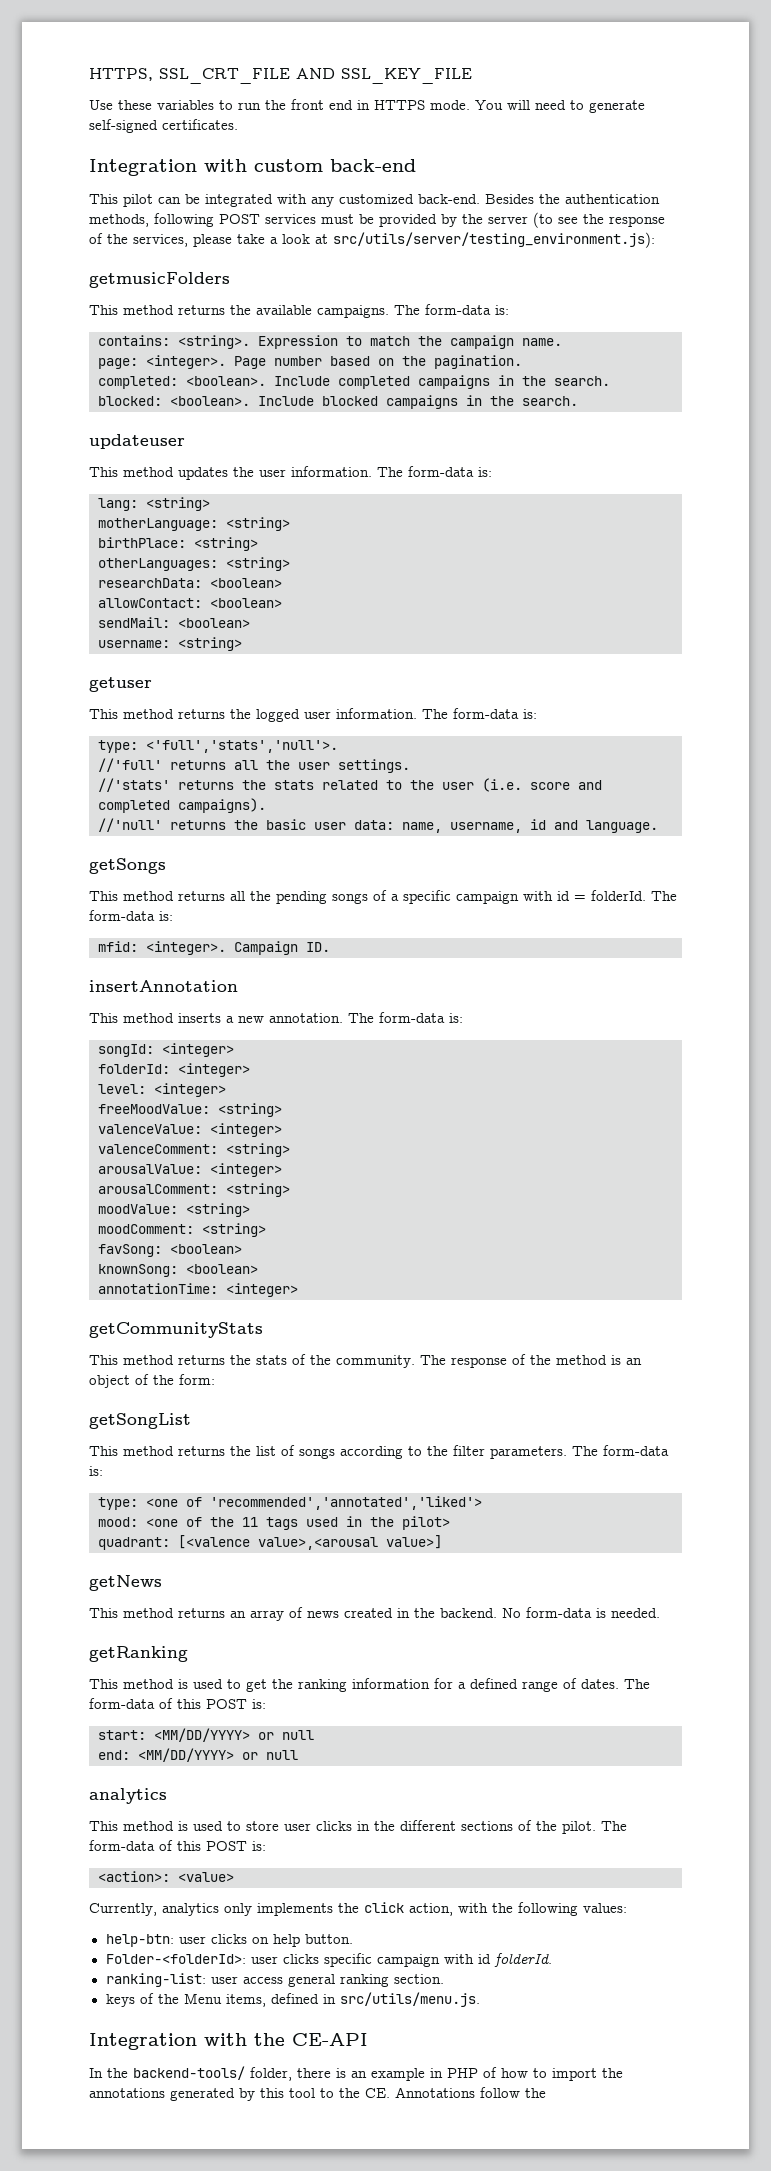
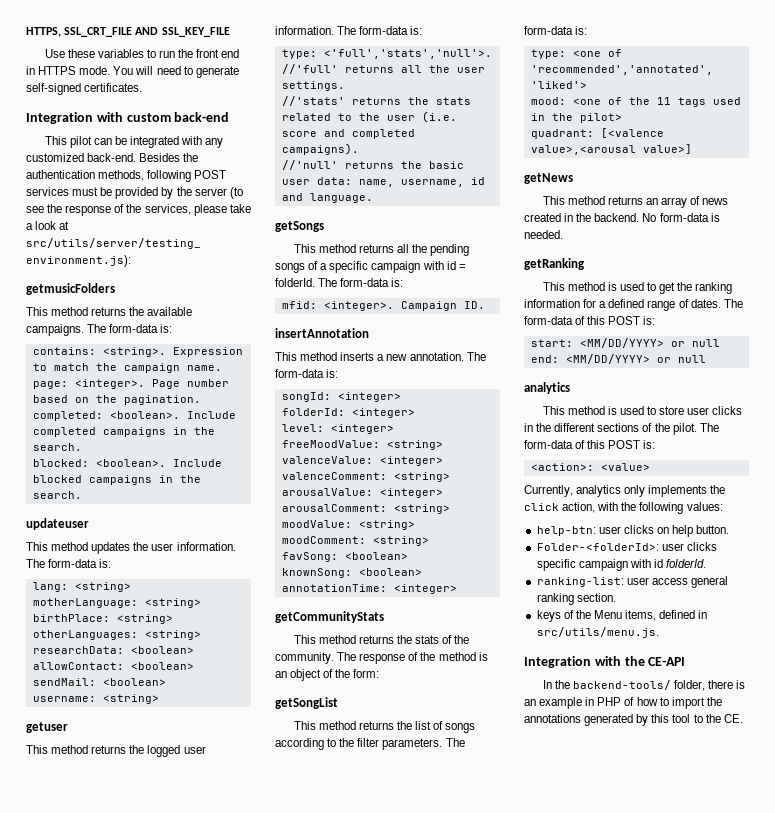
[395,2087,546,2098] Annotations follow the -> (743, 718) none

